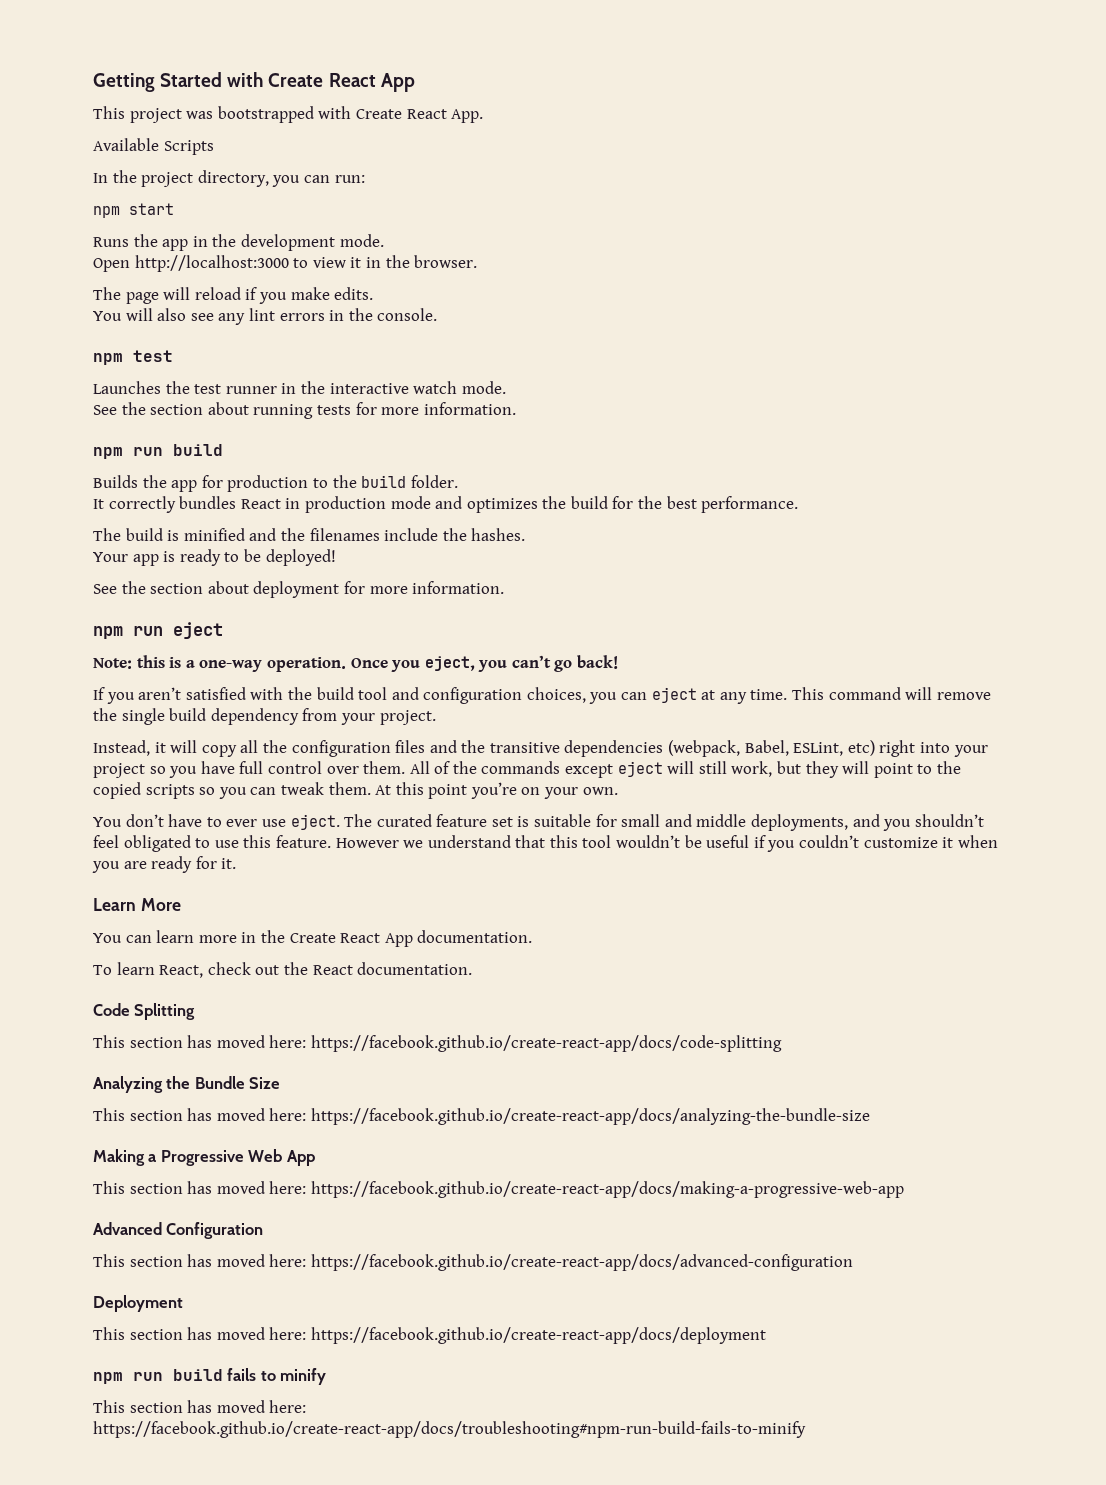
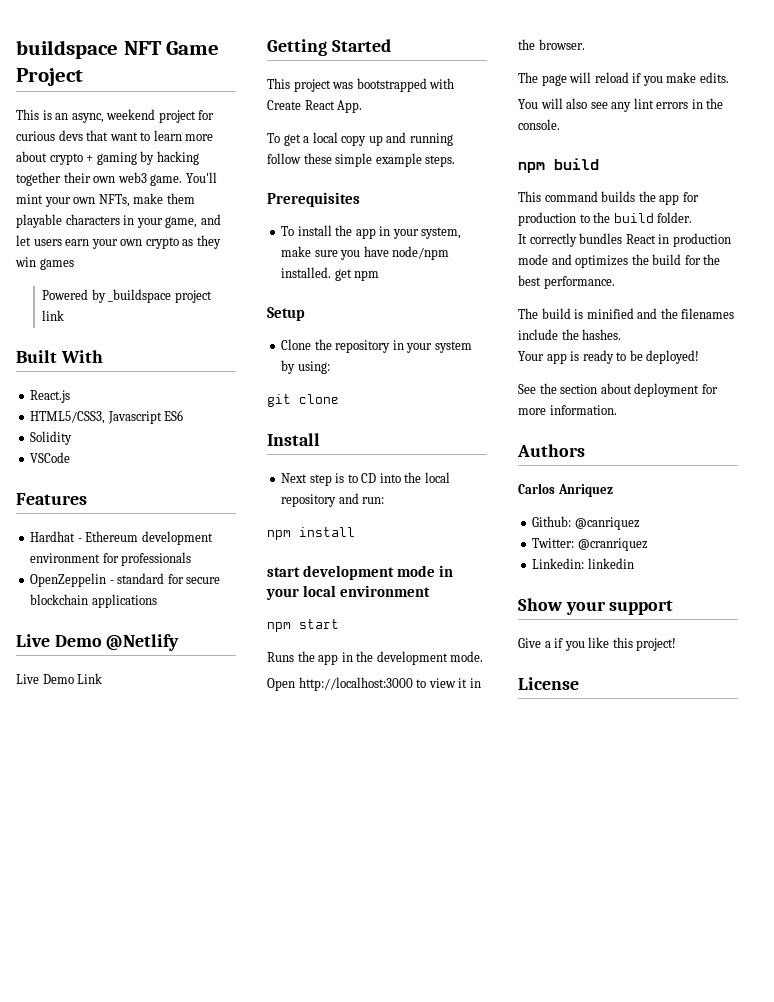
[93,72,415,92] Getting Started with Create React App -> [16,40,220,59] [16,68,83,86] [16,109,215,123] [16,130,214,141] [16,151,199,165] [16,172,217,186] [16,193,195,207] [16,214,221,228] [16,235,221,249] [15,257,74,270] [41,289,212,303] [41,310,64,321] [16,350,103,363] [30,390,71,403] [30,410,184,424] [30,431,73,445] [30,452,71,463] [16,493,87,505] [30,531,213,545] [30,552,192,566] [30,573,221,587] [30,594,157,608] [16,634,180,651] [16,673,103,684] [267,39,391,56] buildspace NFT Game Project // This is an async, weekend project for curious devs that want to learn more about crypto + gaming by hacking together their own web3 game. You'll mint your own NFTs, make them playable characters in your game, and let users earn your own crypto as they win games // Powered by _buildspace project link // Built With // React.js // HTML5/CSS3, Javascript ES6 // Solidity // VSCode // Features // Hardhat - Ethereum development environment for professionals // OpenZeppelin - standard for secure blockchain applications // Live Demo @Netlify // Live Demo Link // Getting Started
[93,138,214,155] [93,170,365,187] Available Scripts // In the project directory, you can run: -> [267,132,453,146] [267,153,456,167] [267,192,360,207] [281,225,462,239] [281,246,450,260] [281,267,380,281] [267,307,305,321] [281,339,472,353] [281,360,330,374] [267,394,339,407] [267,433,320,446] [281,472,450,486] [281,493,385,507] [267,527,355,540] [267,565,454,580] [266,585,431,600] To get a local copy up and running follow these simple example steps. // Prerequisites // To install the app in your system, make sure you have node/npm installed. get npm // Setup // Clone the repository in your system by using: // git clone // Install // Next step is to CD into the local repository and run: // npm install // start development mode in your local environment
[133,350,173,362] [93,381,506,394] [93,402,516,419] [93,444,223,459] [93,475,138,488] test // Launches the test runner in the interactive watch mode. // See the section about running tests for more information. // npm run build // Builds -> [554,158,599,170] [518,191,636,202] build // This command builds
[93,622,223,639] [93,655,619,672] [93,687,991,704] [93,708,436,725] [93,740,988,757] [93,761,961,778] [93,782,618,799] [93,814,984,831] [93,835,998,852] [92,856,237,873] [93,898,181,911] [93,930,533,947] [93,962,473,978] [93,1003,196,1020] [93,1035,782,1052] [93,1076,281,1093] [93,1108,870,1125] [93,1149,315,1166] [93,1181,904,1198] [93,1222,264,1239] [93,1254,853,1271] [93,1295,183,1312] [93,1327,766,1344] [93,1368,327,1385] [93,1400,307,1413] [93,1421,806,1438] npm run eject // Note: this is a one-way operation. Once you eject, you can’t go back! // If you aren’t satisfied with the build tool and configuration choices, you can eject at any time. This command will remove the single build dependency from your project. // Instead, it will copy all the configuration files and the transitive dependencies (webpack, Babel, ESLint, etc) right into your project so you have full control over them. All of the commands except eject will still work, but they will point to the copied scripts so you can tweak them. At this point you’re on your own. // You don’t have to ever use eject. The curated feature set is suitable for small and middle deployments, and you shouldn’t feel obligated to use this feature. However we understand that this tool wouldn’t be useful if you couldn’t customize it when you are ready for it. // Learn More // You can learn more in the Create React App documentation. // To learn React, check out the React documentation. // Code Splitting // This section has moved here: https://facebook.github.io/create-react-app/docs/code-splitting // Analyzing the Bundle Size // This section has moved here: https://facebook.github.io/create-react-app/docs/analyzing-the-bundle-size // Making a Progressive Web App // This section has moved here: https://facebook.github.io/create-react-app/docs/making-a-progressive-web-app // Advanced Configuration // This section has moved here: https://facebook.github.io/create-react-app/docs/advanced-configuration // Deployment // This section has moved here: https://facebook.github.io/create-react-app/docs/deployment // npm run build fails to minify // This section has moved here: https://facebook.github.io/create-react-app/docs/troubleshooting#npm-run-build-fails-to-minify -> [517,444,585,457] [518,483,613,497] [532,516,640,530] [532,538,648,551] [532,558,634,569] [518,598,674,615] [518,637,677,651] [518,677,579,690] Authors // Carlos Anriquez // Github: @canriquez // Twitter: @cranriquez // Linkedin: linkedin // Show your support // Give a if you like this project! // License

